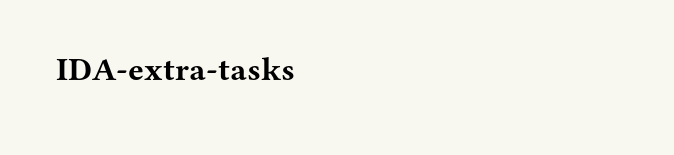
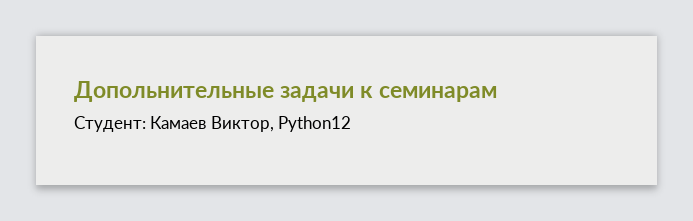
[56,57,295,80] IDA-extra-tasks -> [74,81,497,102] [74,116,352,132] Допольнительные задачи к семинарам // Студент: Камаев Виктор, Python12

